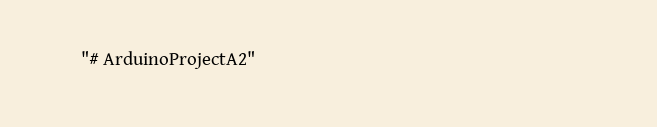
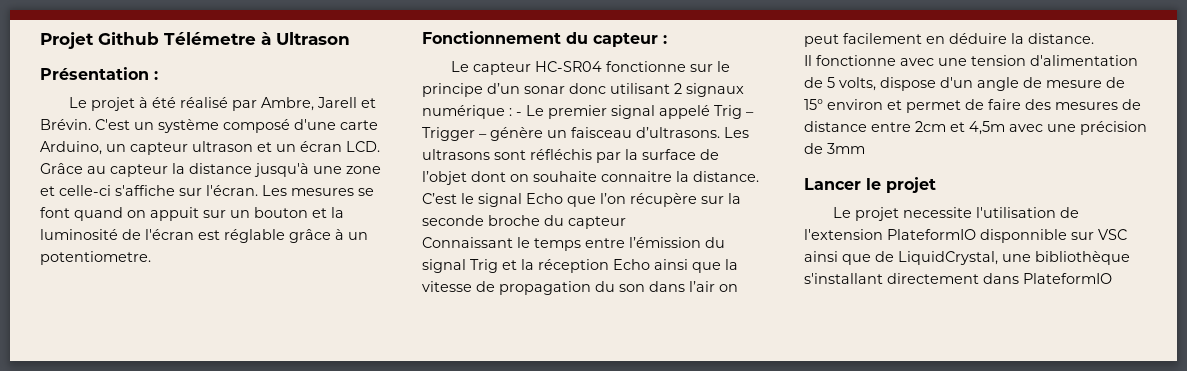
[81,51,255,69] "# ArduinoProjectA2" -> [40,32,350,49] [40,67,158,80] [69,97,377,111] [40,119,378,133] [40,141,380,155] [40,163,381,177] [40,185,374,196] [40,207,344,221] [40,229,368,243] [40,251,151,265] [422,31,667,47] [451,61,731,75] [422,83,744,97] [422,105,754,119] [422,127,749,141] [422,149,719,163] [422,171,759,185] [422,193,741,207] [422,215,626,229] [422,237,725,251] [422,259,738,273] [422,281,738,295] [804,33,1094,47] [804,55,1138,66] [804,77,1125,91] [804,99,1141,113] [804,121,1147,135] [804,143,865,154] [804,177,936,193] [833,207,1080,221] [804,229,1127,243] [804,251,1130,265] [804,273,1112,284] Projet Github Télémetre à Ultrason // Présentation : // Le projet à été réalisé par Ambre, Jarell et Brévin. C'est un système composé d'une carte Arduino, un capteur ultrason et un écran LCD. Grâce au capteur la distance jusqu'à une zone et celle-ci s'affiche sur l'écran. Les mesures se font quand on appuit sur un bouton et la luminosité de l'écran est réglable grâce à un potentiometre. // Fonctionnement du capteur : // Le capteur HC-SR04 fonctionne sur le principe d’un sonar donc utilisant 2 signaux numérique : - Le premier signal appelé Trig – Trigger – génère un faisceau d’ultrasons. Les ultrasons sont réfléchis par la surface de l’objet dont on souhaite connaitre la distance. C’est le signal Echo que l’on récupère sur la seconde broche du capteur // Connaissant le temps entre l’émission du signal Trig et la réception Echo ainsi que la vitesse de propagation du son dans l’air on peut facilement en déduire la distance. // Il fonctionne avec une tension d'alimentation de 5 volts, dispose d'un angle de mesure de 15° environ et permet de faire des mesures de distance entre 2cm et 4,5m avec une précision de 3mm // Lancer le projet // Le projet necessite l'utilisation de l'extension PlateformIO disponnible sur VSC ainsi que de LiquidCrystal, une bibliothèque s'installant directement dans PlateformIO

